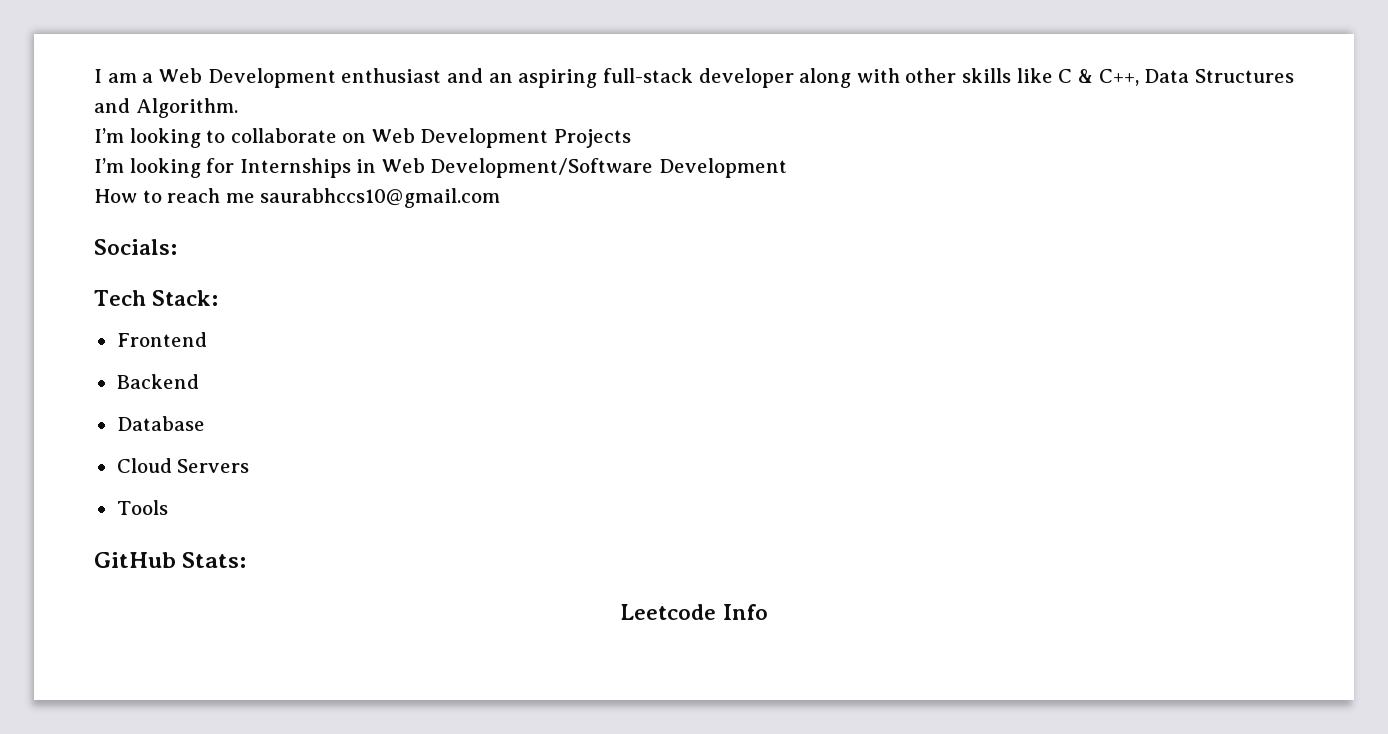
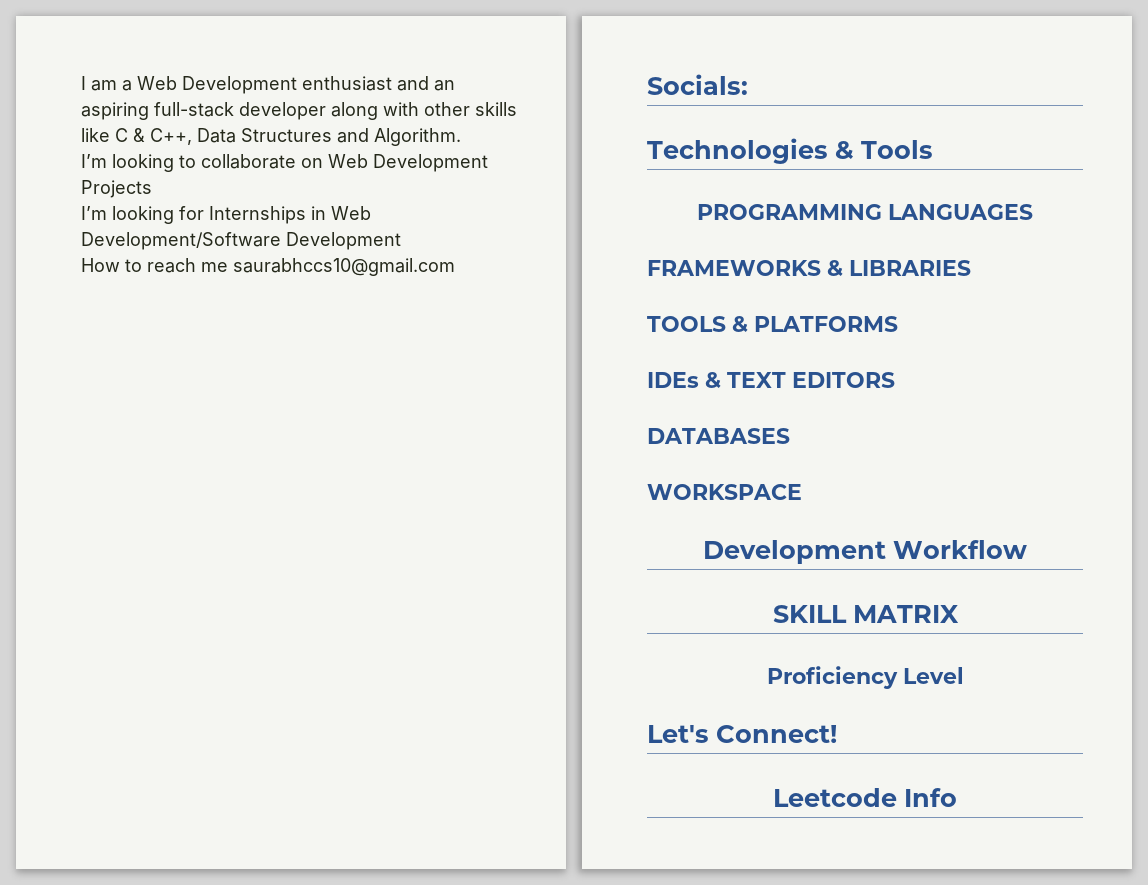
[94,290,219,306] [116,332,207,347] [116,374,199,389] [116,416,205,431] [116,458,250,473] [116,500,168,515] [94,552,247,568] Tech Stack: // Frontend // Backend // Database // Cloud Servers // Tools // GitHub Stats: -> [647,138,933,164] [697,204,1033,220] [647,260,971,276] [647,316,898,332] [647,372,895,388] [647,428,790,444] [647,484,802,500] [703,540,1027,564] [772,605,959,623] [766,666,964,689] [647,725,837,743] Technologies & Tools // PROGRAMMING LANGUAGES // FRAMEWORKS & LIBRARIES // TOOLS & PLATFORMS // IDEs & TEXT EDITORS // DATABASES // WORKSPACE // Development Workflow // SKILL MATRIX // Proficiency Level // Let's Connect!

